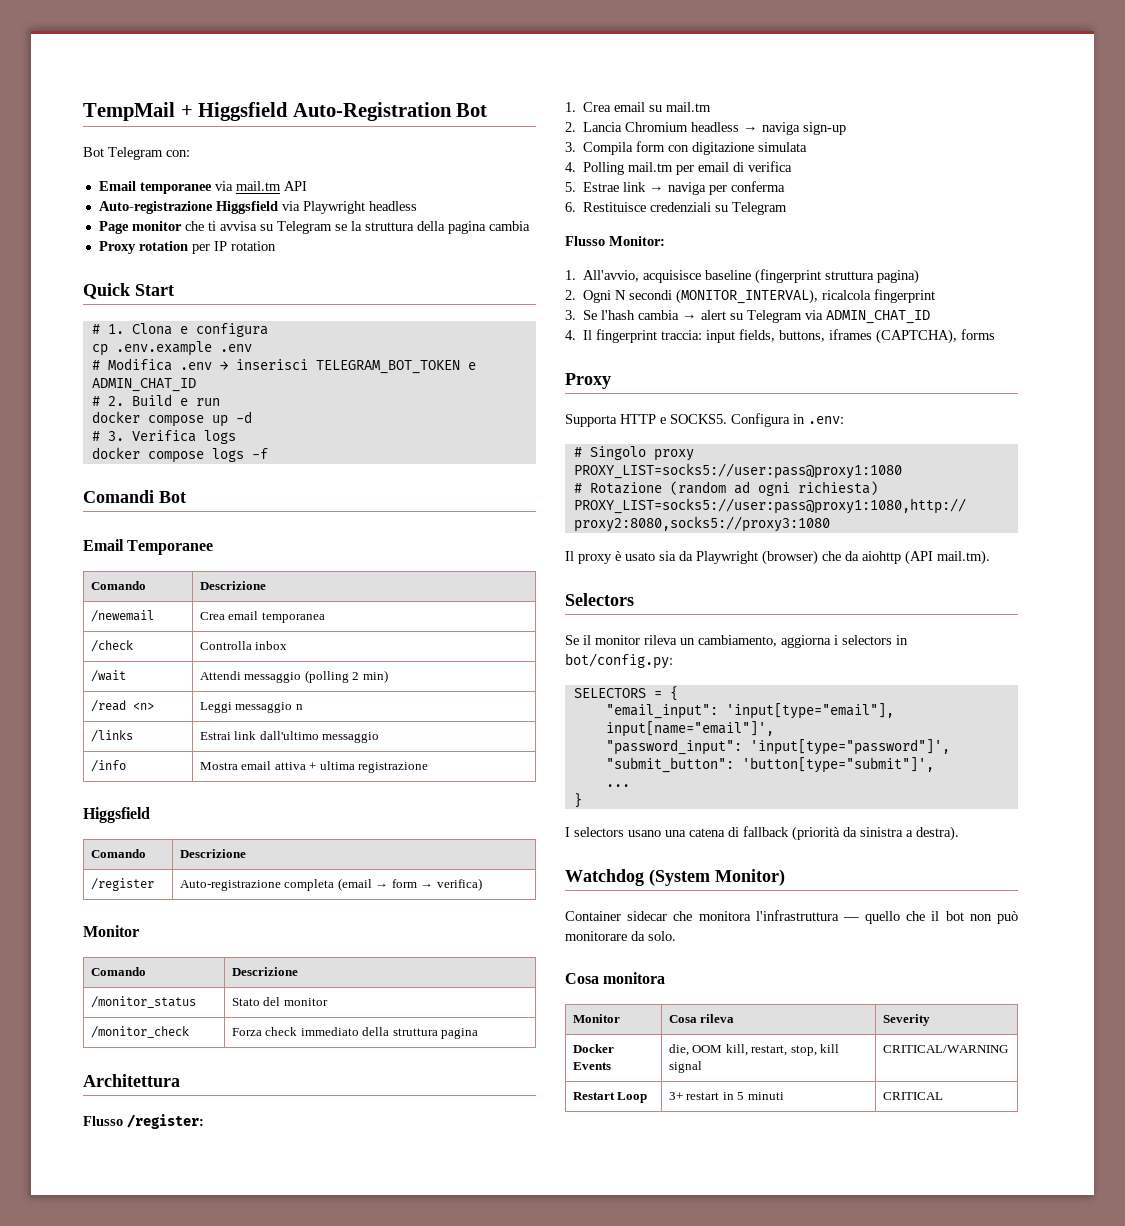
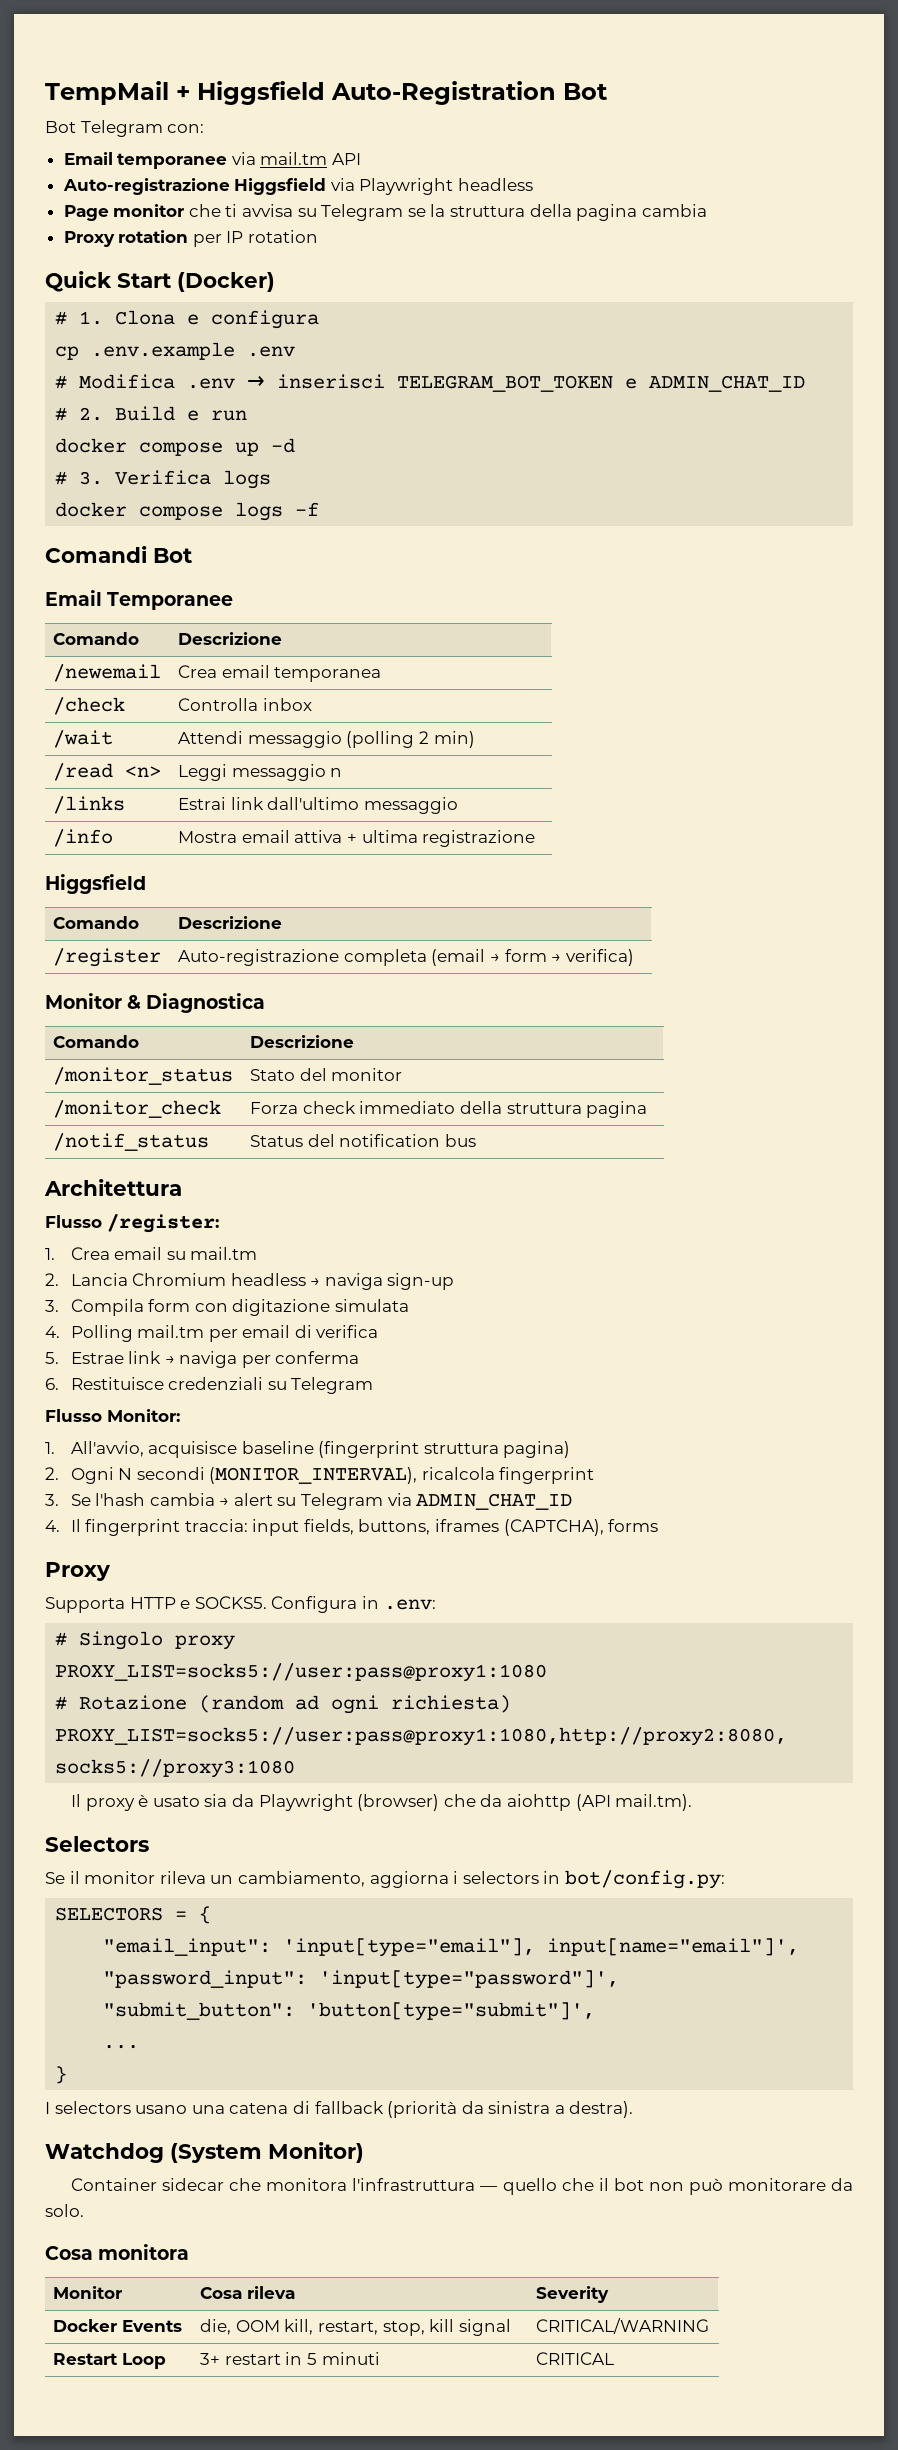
(174, 290) none -> [177,272,275,292] (Docker)
(139, 931) none -> [127,993,266,1013] & Diagnostica
(479, 1033) none -> [53,1133,210,1151] [250,1134,476,1147] // /notif_status | Status del notification bus

